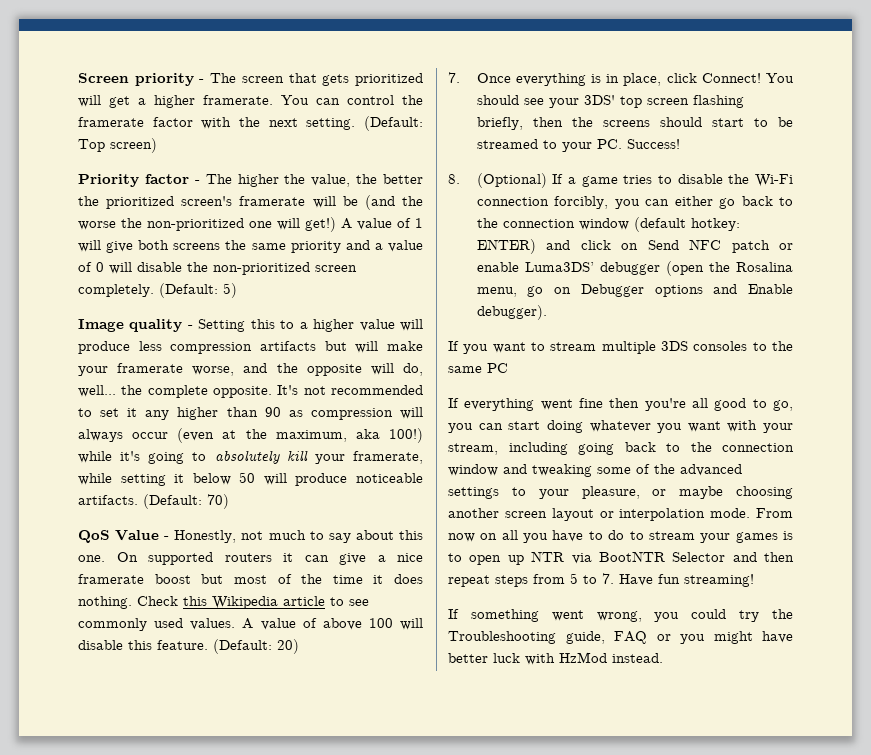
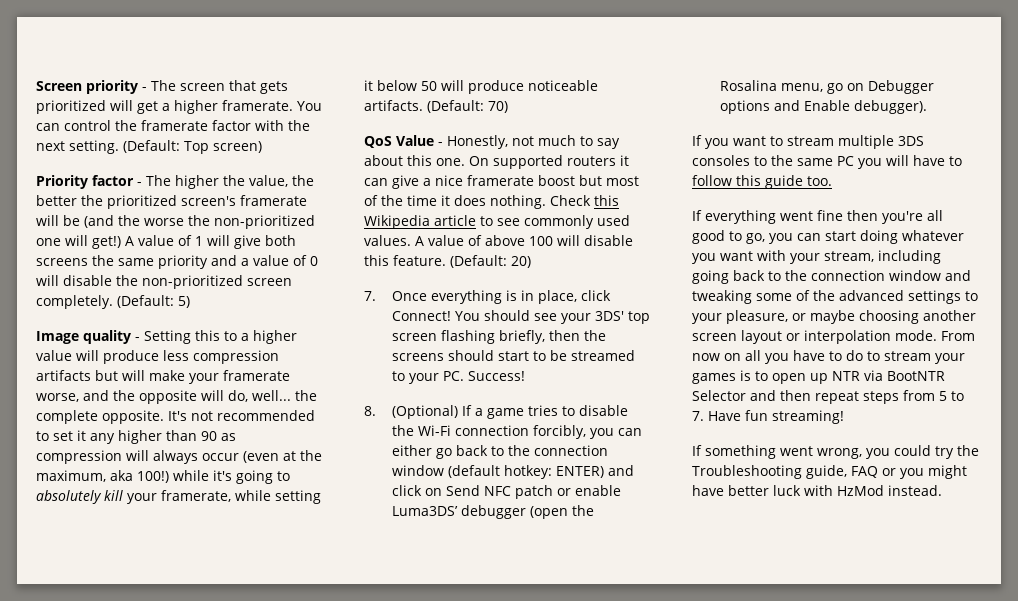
(508, 368) none -> [858,155,962,169] [692,175,832,189] you will have to follow this guide too.

